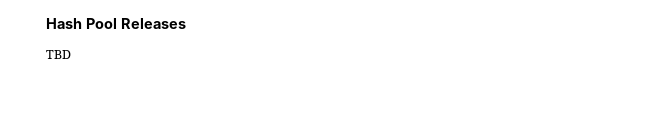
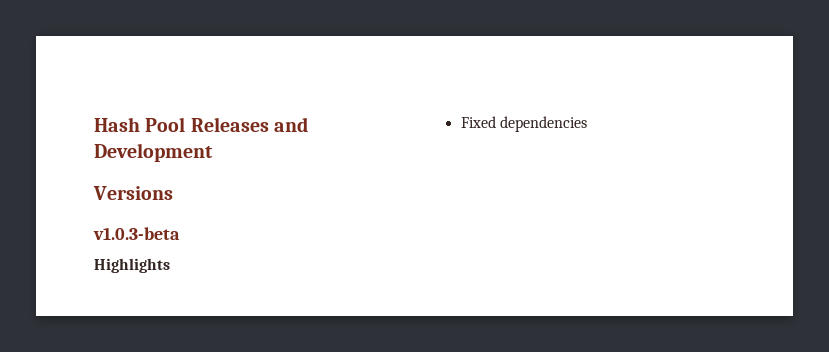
[46,50,71,59] // TBD -> [274,117,309,132] [94,143,213,162] [93,186,173,200] [93,227,180,240] [94,258,170,273] [460,116,587,132] and Development // Versions // v1.0.3-beta // Highlights // Fixed dependencies

